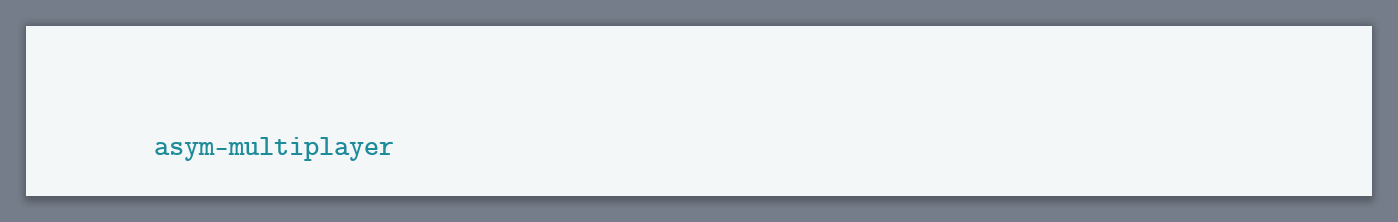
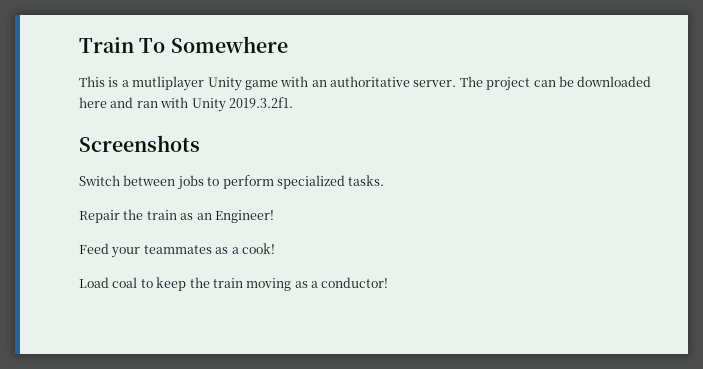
[154,137,394,161] asym-multiplayer -> [79,36,288,53] [79,76,652,91] [79,97,293,112] [79,135,200,152] [79,175,385,190] [79,209,274,223] [79,243,275,258] [79,277,389,291] Train To Somewhere // This is a mutliplayer Unity game with an authoritative server. The project can be downloaded here and ran with Unity 2019.3.2f1. // Screenshots // Switch between jobs to perform specialized tasks. // Repair the train as an Engineer! // Feed your teammates as a cook! // Load coal to keep the train moving as a conductor!

